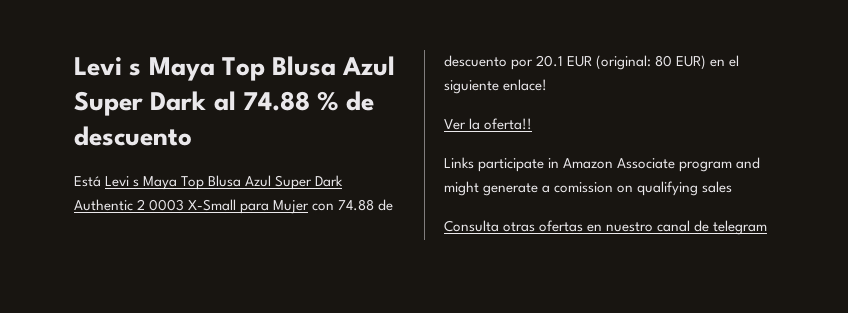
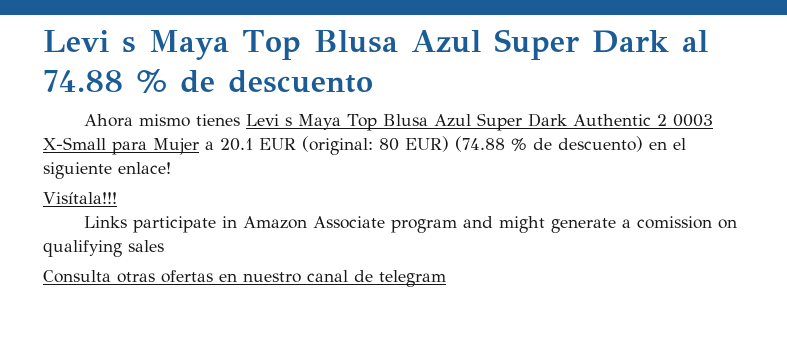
[74,176,101,187] Está -> [83,114,240,127] Ahora mismo tienes
[312,199,394,211] [444,55,534,70] con 74.88 de descuento por -> [205,141,214,150] a
(707, 62) none -> [455,136,643,152] (74.88 % de descuento)
[444,118,533,130] Ver la oferta!! -> [43,192,117,204] Visítala!!!

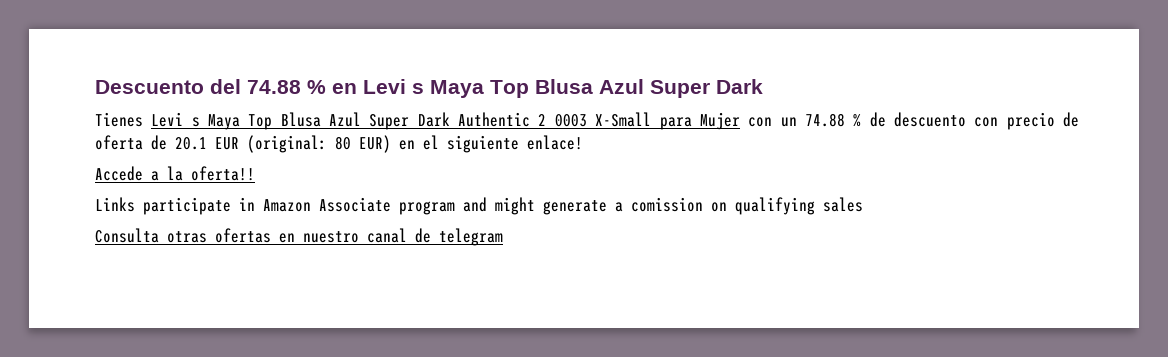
[43,29,708,60] [43,69,373,93] [83,114,240,127] Levi s Maya Top Blusa Azul Super Dark al 74.88 % de descuento // Ahora mismo tienes -> [95,79,763,98] [95,112,143,127] Descuento del 74.88 % en Levi s Maya Top Blusa Azul Super Dark // Tienes
[205,141,214,150] a -> [748,112,1079,130] [95,135,167,150] con un 74.88 % de descuento con precio de oferta de
[455,136,643,152] (74.88 % de descuento) -> (391, 144) none
[43,192,117,204] Visítala!!! -> [95,166,255,181] Accede a la oferta!!

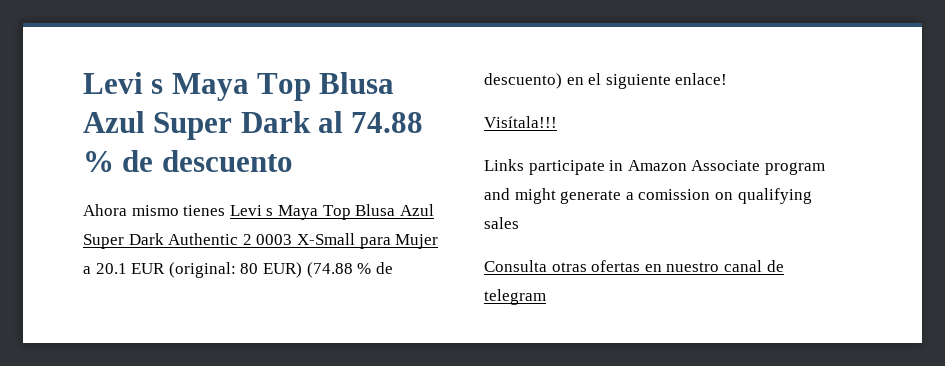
[95,79,763,98] [95,112,143,127] Descuento del 74.88 % en Levi s Maya Top Blusa Azul Super Dark // Tienes -> [83,72,395,101] [83,111,424,140] [83,150,293,172] [83,204,226,216] Levi s Maya Top Blusa Azul Super Dark al 74.88 % de descuento // Ahora mismo tienes
[748,112,1079,130] [95,135,167,150] con un 74.88 % de descuento con precio de oferta de -> [83,266,91,274] a
(391, 144) none -> [306,262,393,278] [484,73,562,89] (74.88 % de descuento)
[95,166,255,181] Accede a la oferta!! -> [484,116,557,128] Visítala!!!

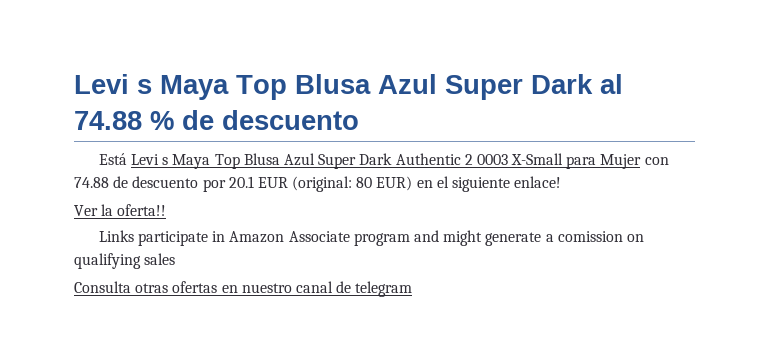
[83,204,226,216] Ahora mismo tienes -> [98,153,127,165] Está
[83,266,91,274] a -> [644,157,669,165] [74,176,226,192] con 74.88 de descuento por
[306,262,393,278] [484,73,562,89] (74.88 % de descuento) -> (413, 183) none
[484,116,557,128] Visítala!!! -> [74,204,167,216] Ver la oferta!!

